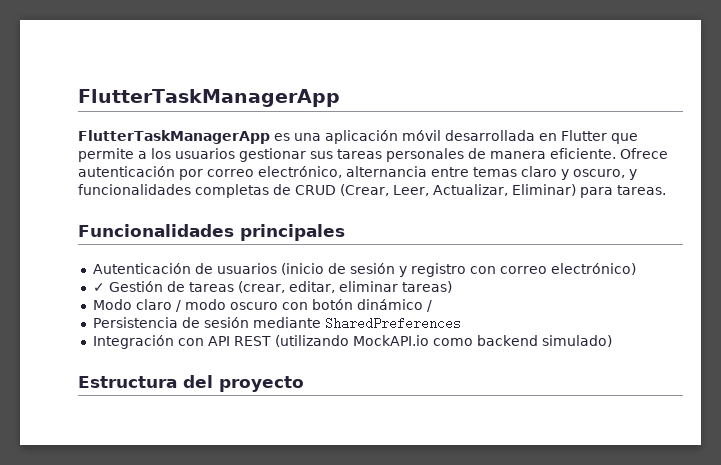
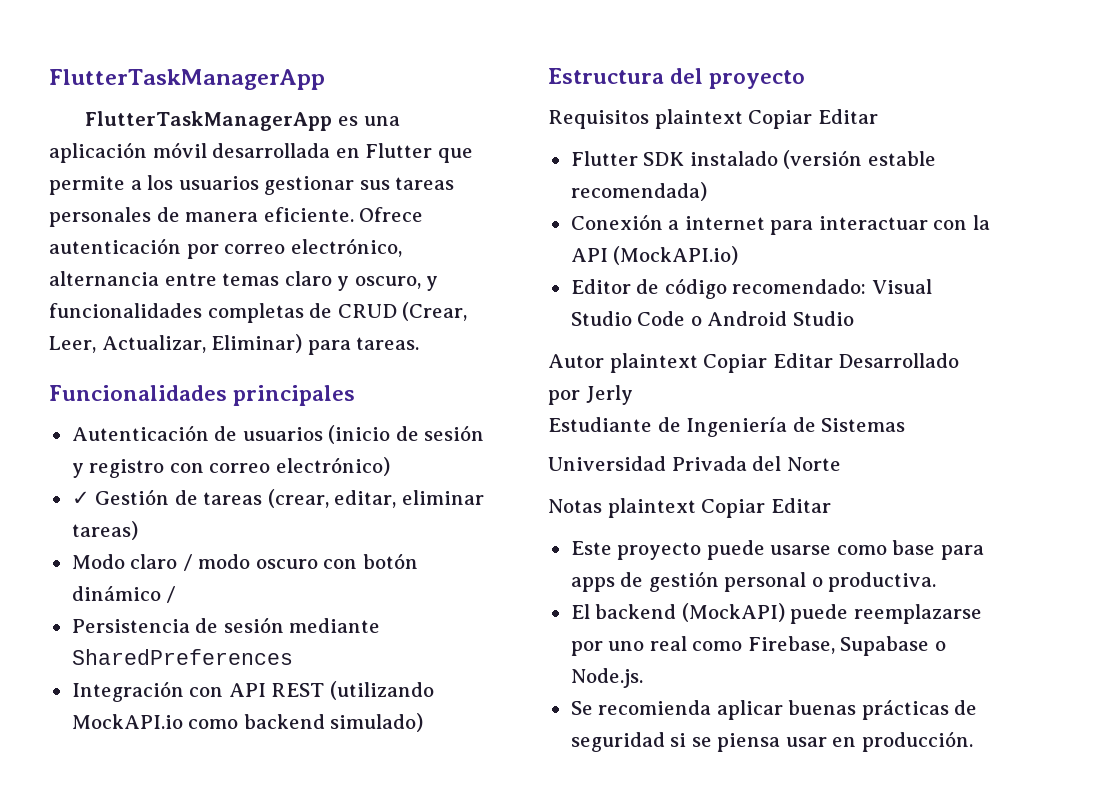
(304, 384) none -> [548,109,878,129] [570,150,936,169] [570,182,707,201] [570,214,990,235] [570,246,739,265] [570,278,932,299] [570,311,854,326] [548,353,960,373] [548,385,633,405] [548,417,906,437] [548,456,841,471] [548,498,831,518] [570,540,984,560] [570,571,937,592] [570,603,982,624] [570,636,946,656] [570,668,643,688] [570,700,978,720] [570,731,973,752] // Requisitos plaintext Copiar Editar // Flutter SDK instalado (versión estable recomendada) // Conexión a internet para interactuar con la API (MockAPI.io) // Editor de código recomendado: Visual Studio Code o Android Studio // Autor plaintext Copiar Editar Desarrollado por Jerly // Estudiante de Ingeniería de Sistemas // Universidad Privada del Norte // Notas plaintext Copiar Editar // Este proyecto puede usarse como base para apps de gestión personal o productiva. // El backend (MockAPI) puede reemplazarse por uno real como Firebase, Supabase o Node.js. // Se recomienda aplicar buenas prácticas de seguridad si se piensa usar en producción.

